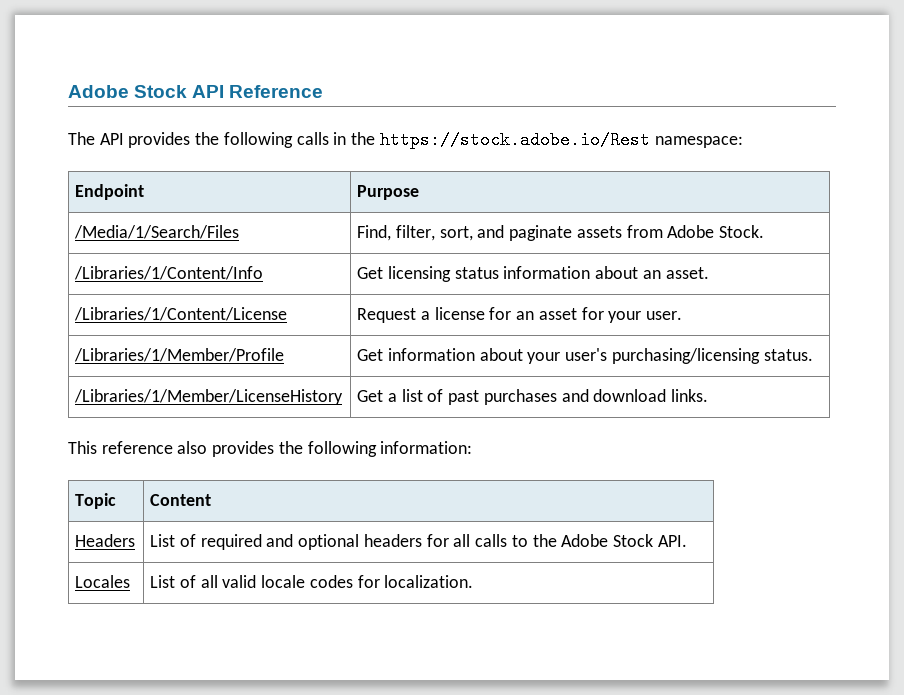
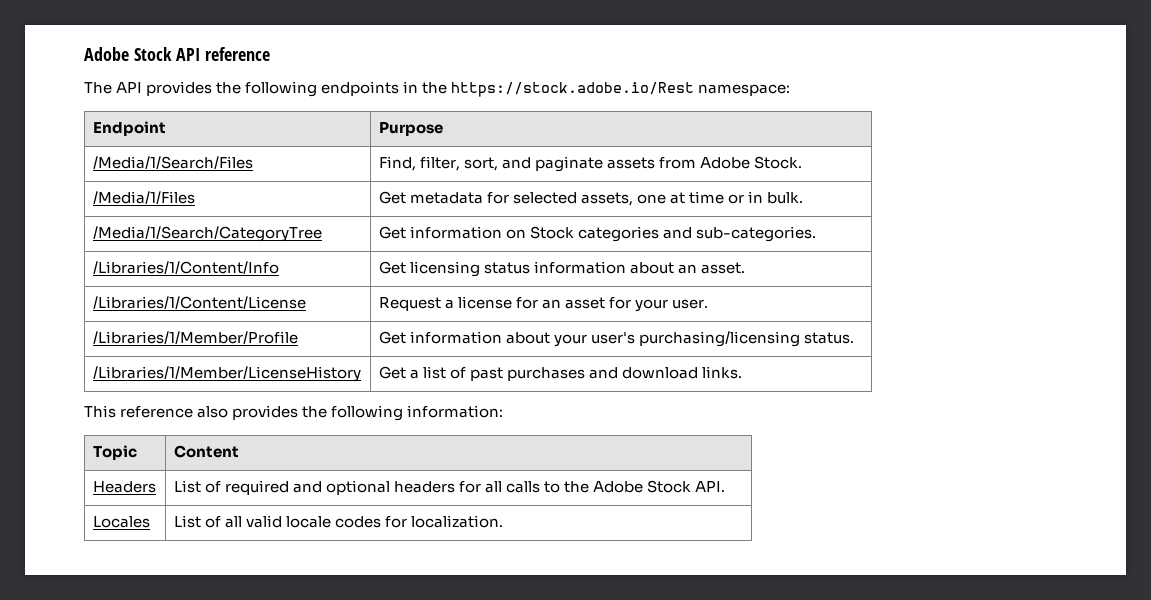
[229,85,324,98] Reference -> [204,47,270,61] reference
[296,132,329,145] calls -> [321,81,400,96] endpoints
(765, 231) none -> [92,191,195,204] [378,191,804,206] [92,226,322,242] [378,226,817,242] // /Media/1/Files | Get metadata for selected assets, one at time or in bulk. // /Media/1/Search/CategoryTree | Get information on Stock categories and sub-categories.

